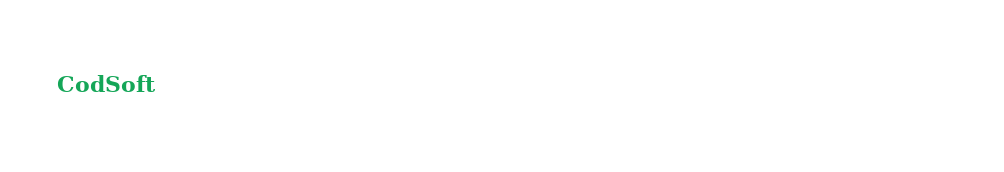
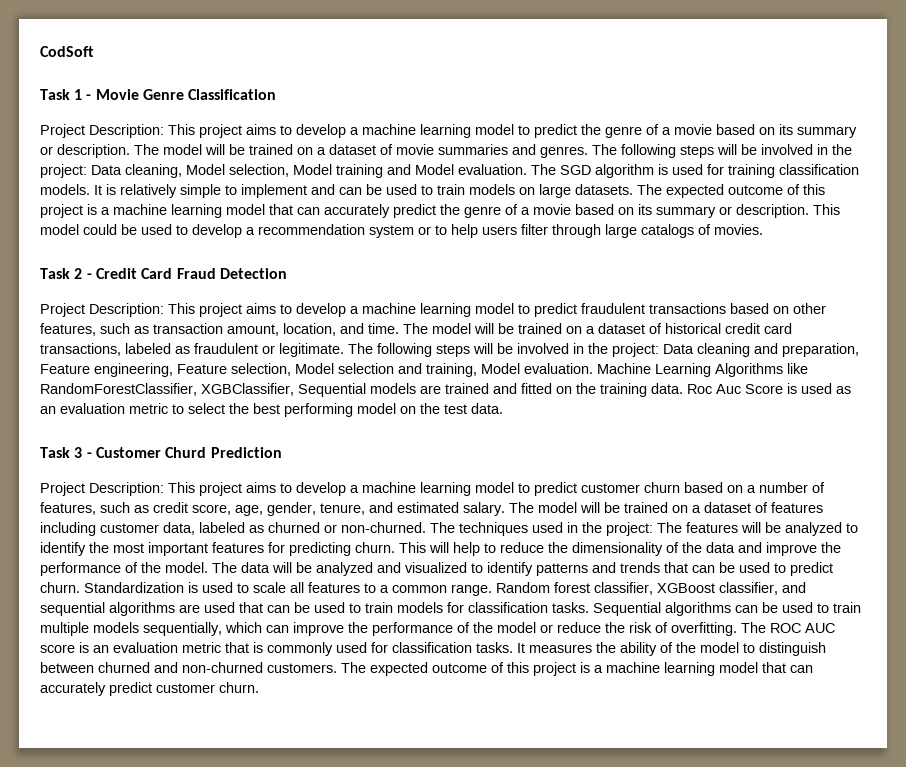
(156, 83) none -> [40,89,276,100] [40,124,857,138] [40,144,852,158] [40,164,859,178] [40,184,825,198] [40,204,840,218] [40,224,763,238] [40,268,287,279] [40,303,826,317] [40,323,792,336] [40,343,859,357] [40,363,808,377] [40,383,851,397] [40,403,503,417] [40,447,282,458] [40,482,825,496] [40,502,823,516] [40,522,858,536] [40,542,841,556] [40,562,833,576] [40,582,806,596] [40,602,861,616] [40,622,835,636] [40,642,826,656] [40,662,813,676] [40,682,259,696] // Task 1 - Movie Genre Classification // Project Description: This project aims to develop a machine learning model to predict the genre of a movie based on its summary or description. The model will be trained on a dataset of movie summaries and genres. The following steps will be involved in the project: Data cleaning, Model selection, Model training and Model evaluation. The SGD algorithm is used for training classification models. It is relatively simple to implement and can be used to train models on large datasets. The expected outcome of this project is a machine learning model that can accurately predict the genre of a movie based on its summary or description. This model could be used to develop a recommendation system or to help users filter through large catalogs of movies. // Task 2 - Credit Card Fraud Detection // Project Description: This project aims to develop a machine learning model to predict fraudulent transactions based on other features, such as transaction amount, location, and time. The model will be trained on a dataset of historical credit card transactions, labeled as fraudulent or legitimate. The following steps will be involved in the project: Data cleaning and preparation, Feature engineering, Feature selection, Model selection and training, Model evaluation. Machine Learning Algorithms like RandomForestClassifier, XGBClassifier, Sequential models are trained and fitted on the training data. Roc Auc Score is used as an evaluation metric to select the best performing model on the test data. // Task 3 - Customer Churd Prediction // Project Description: This project aims to develop a machine learning model to predict customer churn based on a number of features, such as credit score, age, gender, tenure, and estimated salary. The model will be trained on a dataset of features including customer data, labeled as churned or non-churned. The techniques used in the project: The features will be analyzed to identify the most important features for predicting churn. This will help to reduce the dimensionality of the data and improve the performance of the model. The data will be analyzed and visualized to identify patterns and trends that can be used to predict churn. Standardization is used to scale all features to a common range. Random forest classifier, XGBoost classifier, and sequential algorithms are used that can be used to train models for classification tasks. Sequential algorithms can be used to train multiple models sequentially, which can improve the performance of the model or reduce the risk of overfitting. The ROC AUC score is an evaluation metric that is commonly used for classification tasks. It measures the ability of the model to distinguish between churned and non-churned customers. The expected outcome of this project is a machine learning model that can accurately predict customer churn.

